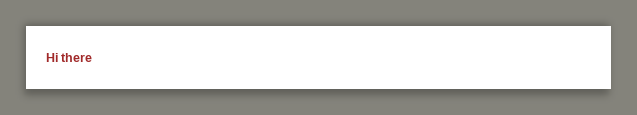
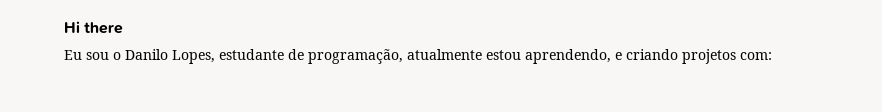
(93, 57) none -> [64,49,772,64] // Eu sou o Danilo Lopes, estudante de programação, atualmente estou aprendendo, e criando projetos com:

